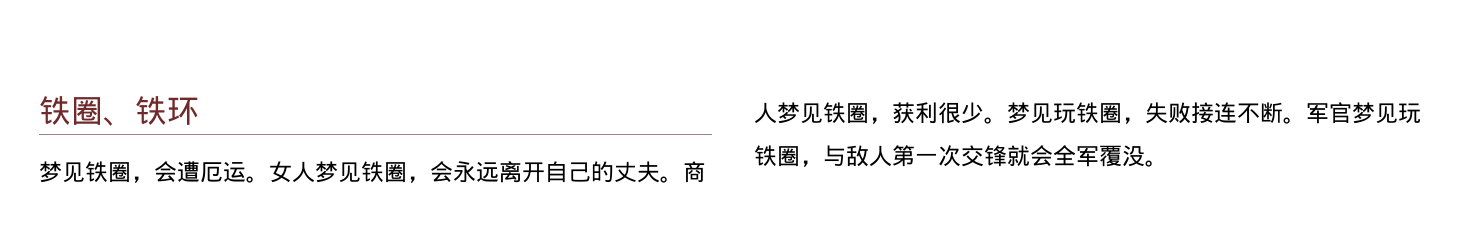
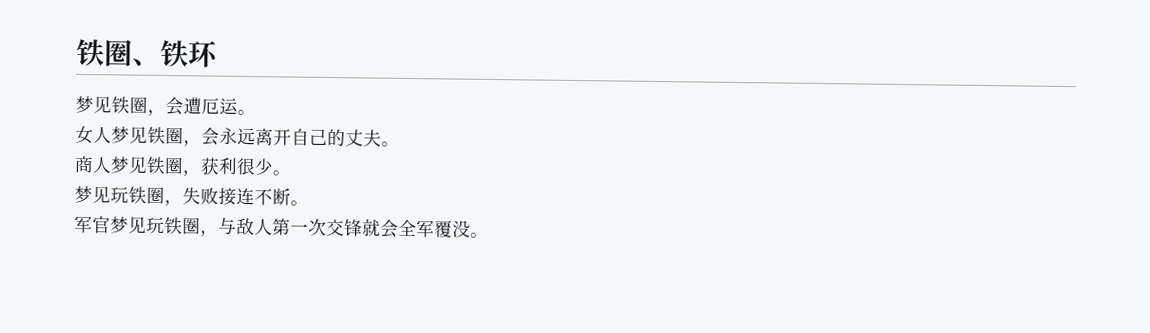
(269, 179) none -> (256, 112) //
(683, 179) none -> (400, 144) //
(1007, 120) none -> (291, 173) //
(1306, 120) none -> (309, 203) //

